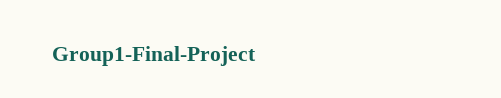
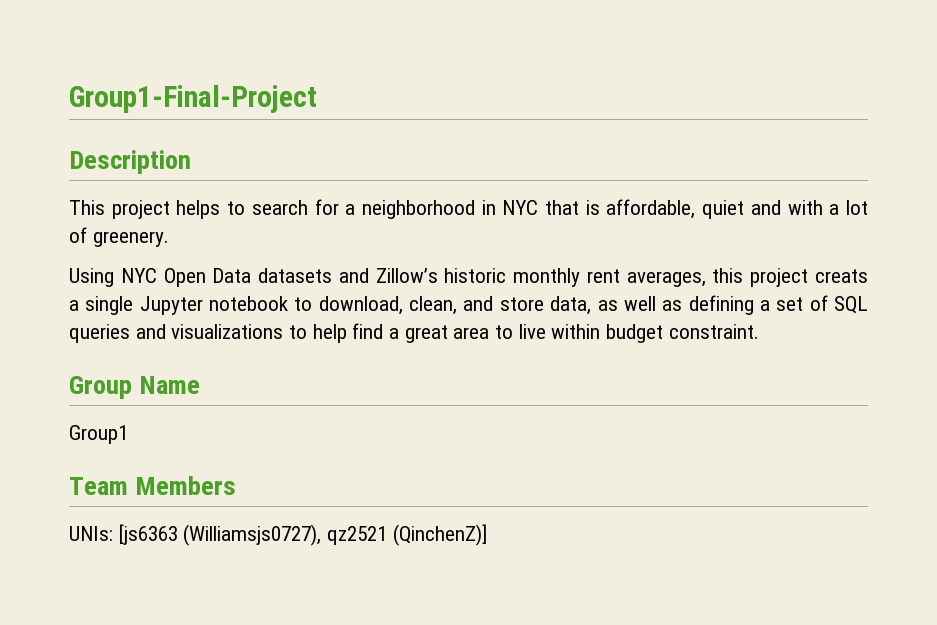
(256, 56) none -> [69,150,191,174] [69,199,869,219] [69,227,169,247] [69,268,868,287] [69,295,869,315] [69,323,759,343] [69,376,201,399] [69,425,128,444] [69,476,237,495] [69,524,487,546] // Description // This project helps to search for a neighborhood in NYC that is affordable, quiet and with a lot of greenery. // Using NYC Open Data datasets and Zillow’s historic monthly rent averages, this project creats a single Jupyter notebook to download, clean, and store data, as well as defining a set of SQL queries and visualizations to help find a great area to live within budget constraint. // Group Name // Group1 // Team Members // UNIs: [js6363 (Williamsjs0727), qz2521 (QinchenZ)]

